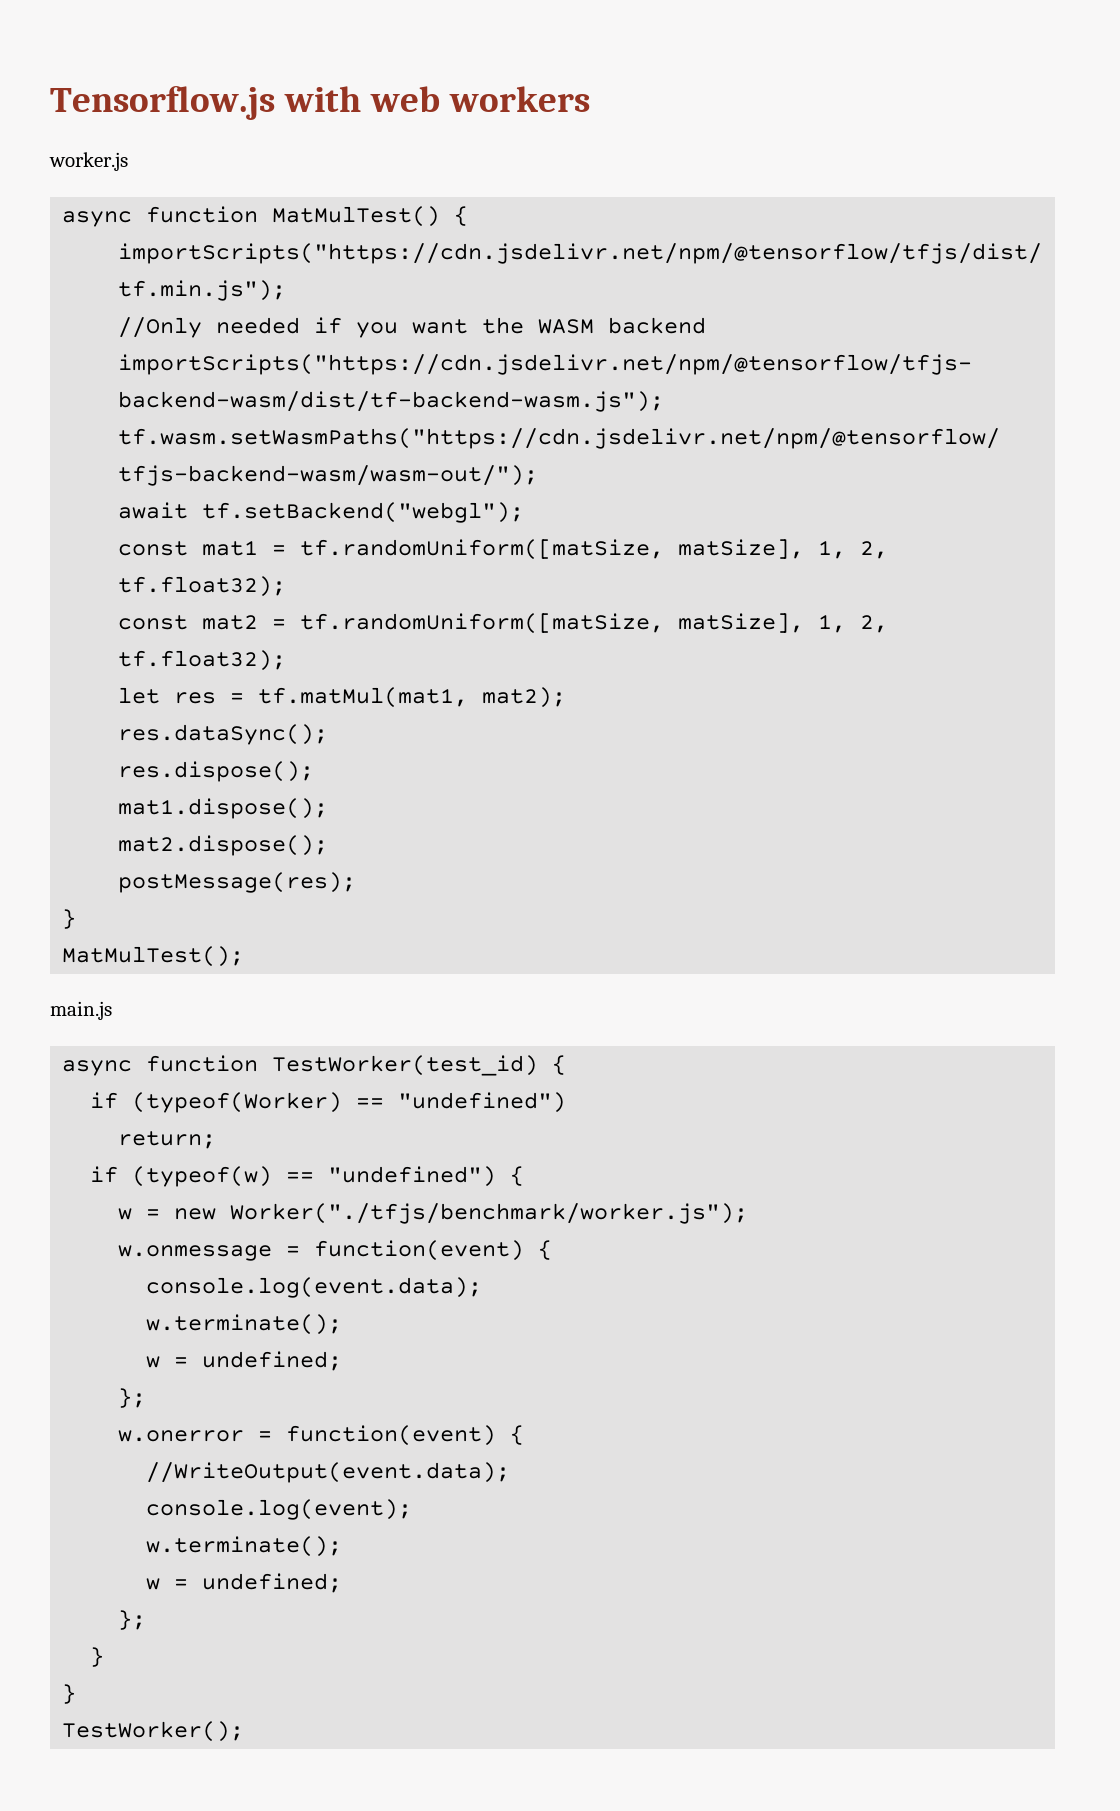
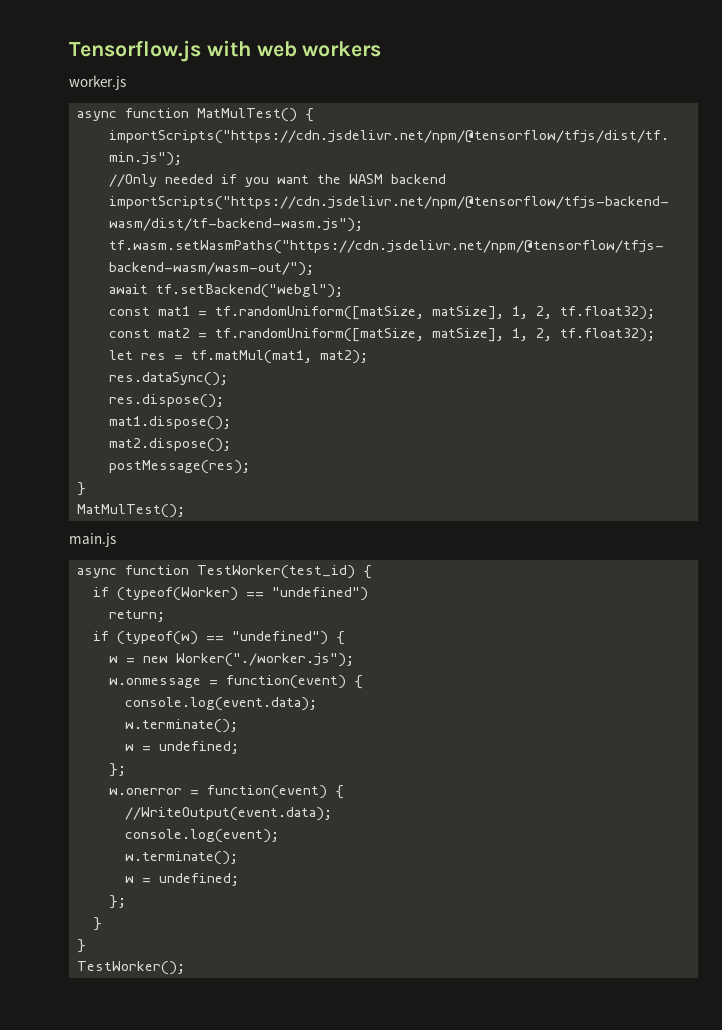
[230,1203,749,1224] Worker("./tfjs/benchmark/worker.js"); -> [176,653,355,667] Worker("./worker.js");

